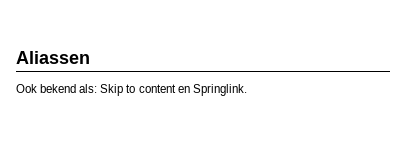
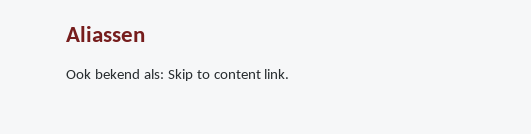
[177,84,247,96] en Springlink. -> [264,69,290,79] link.

